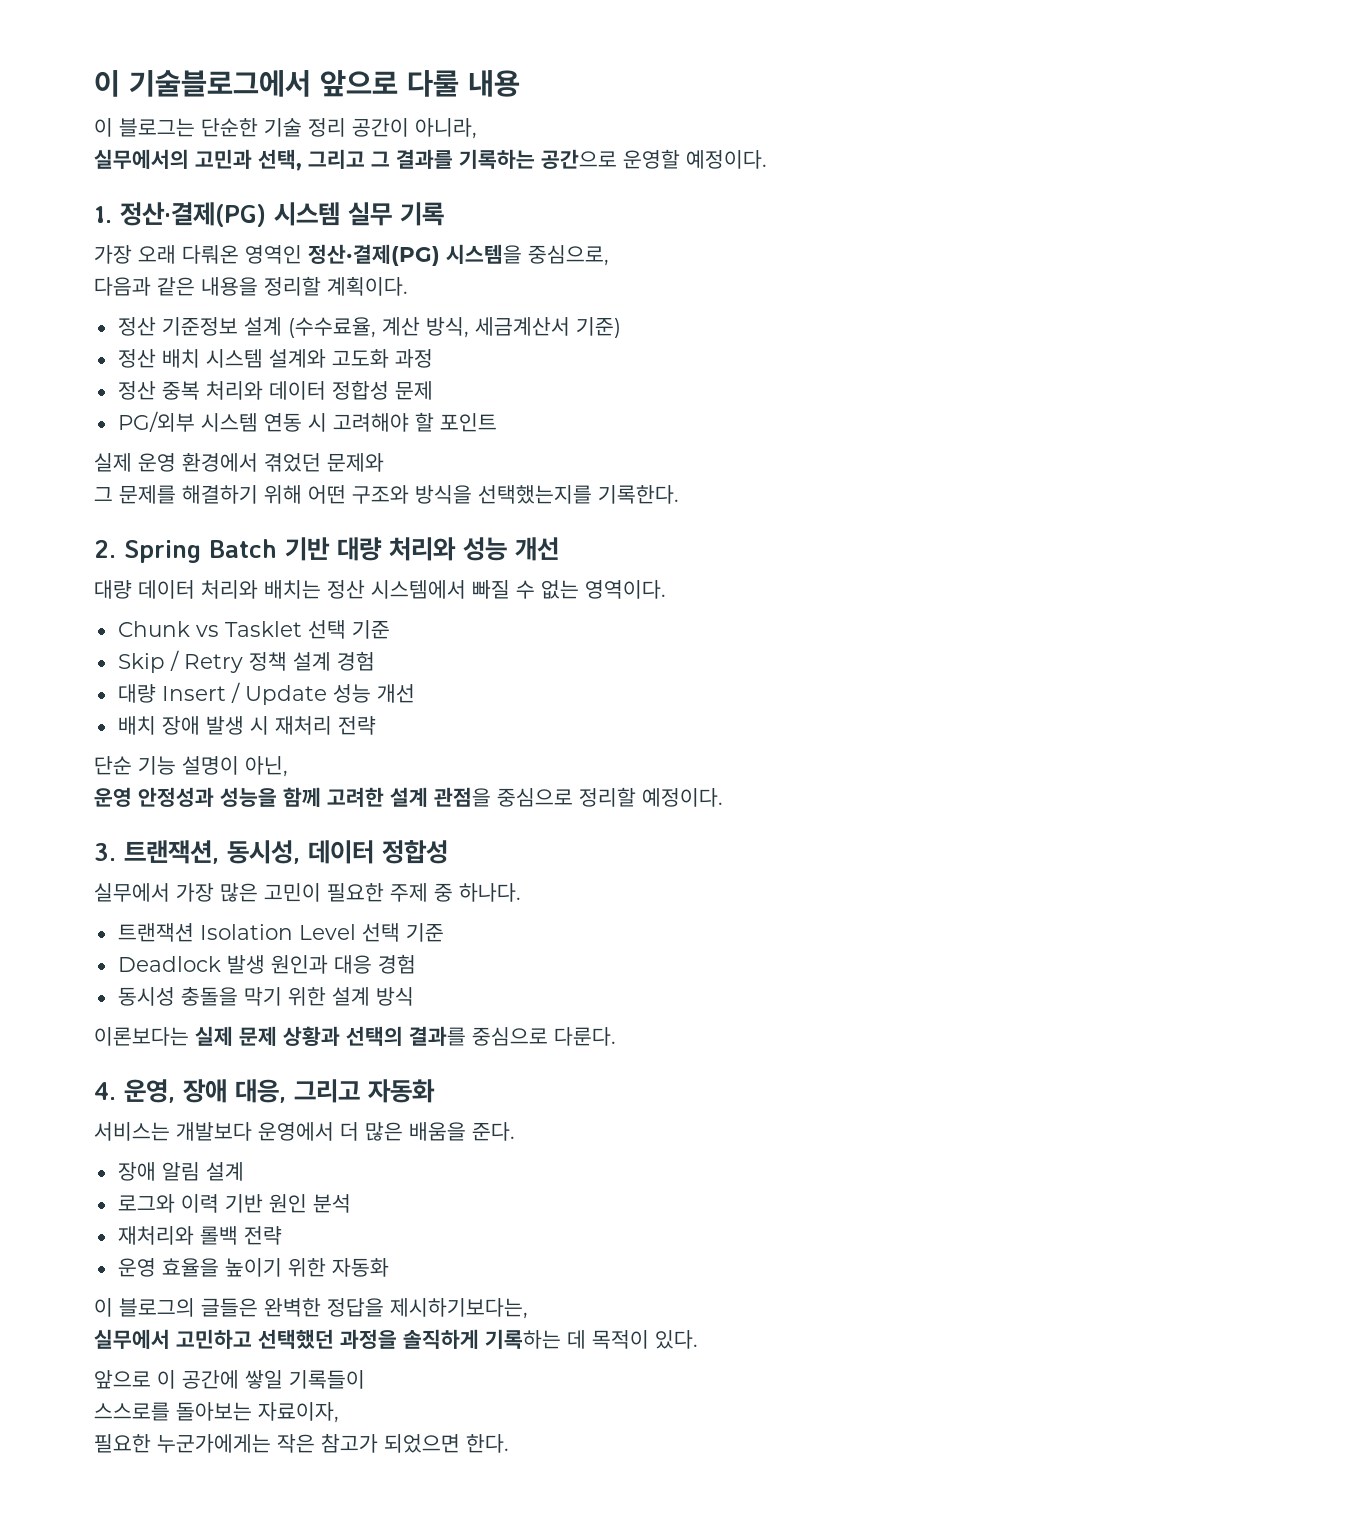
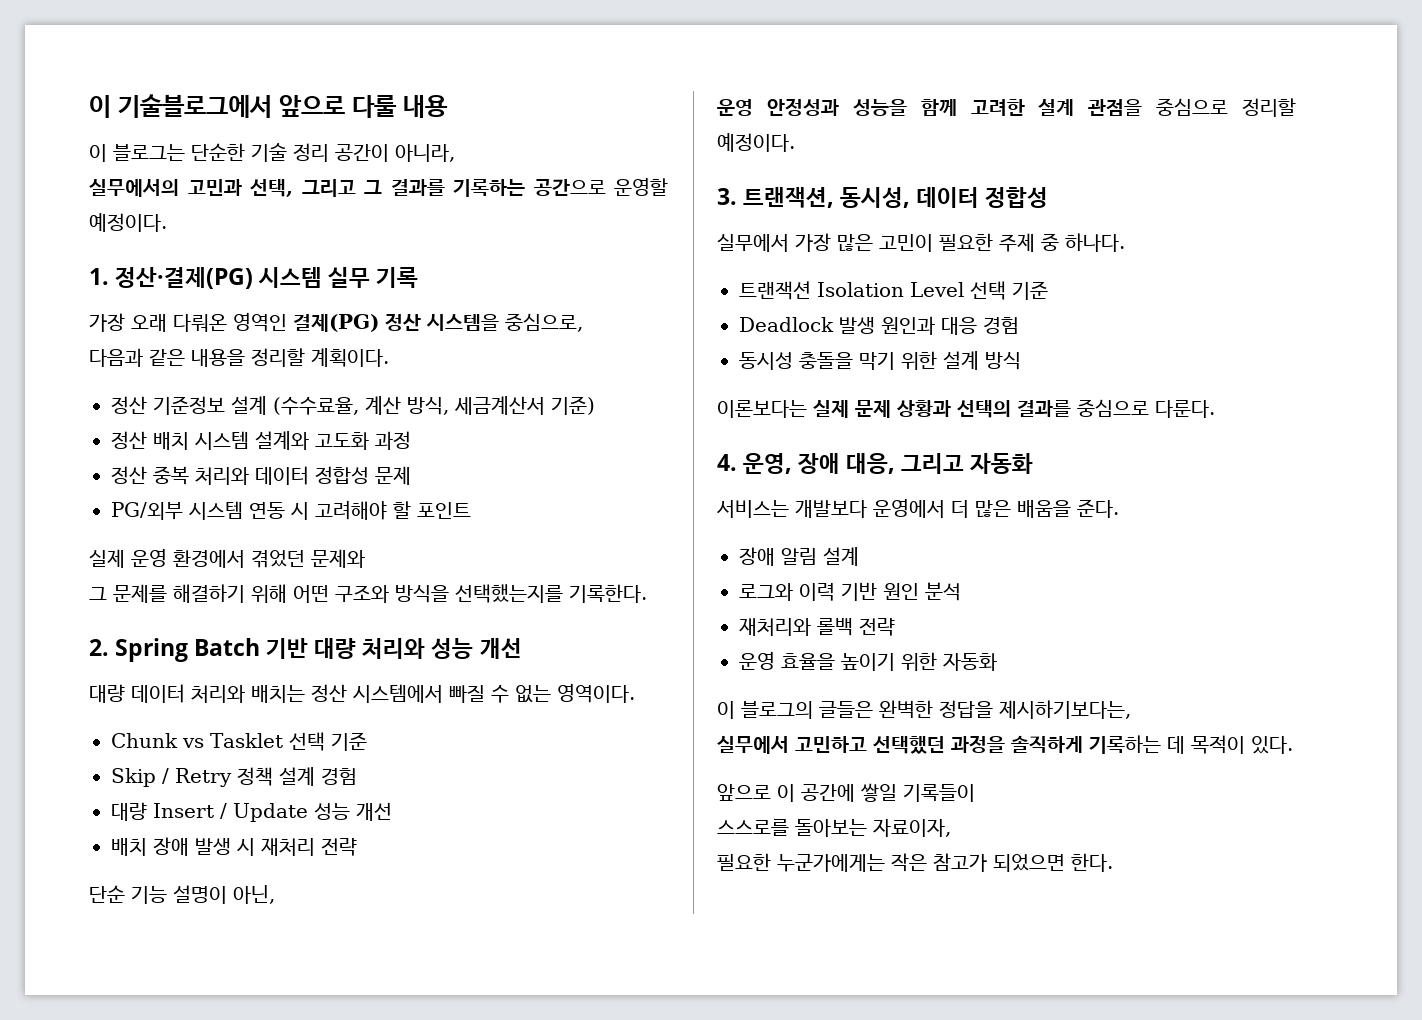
[308,244,440,266] 정산·결제(PG) -> [293,313,421,332] 결제(PG) 정산

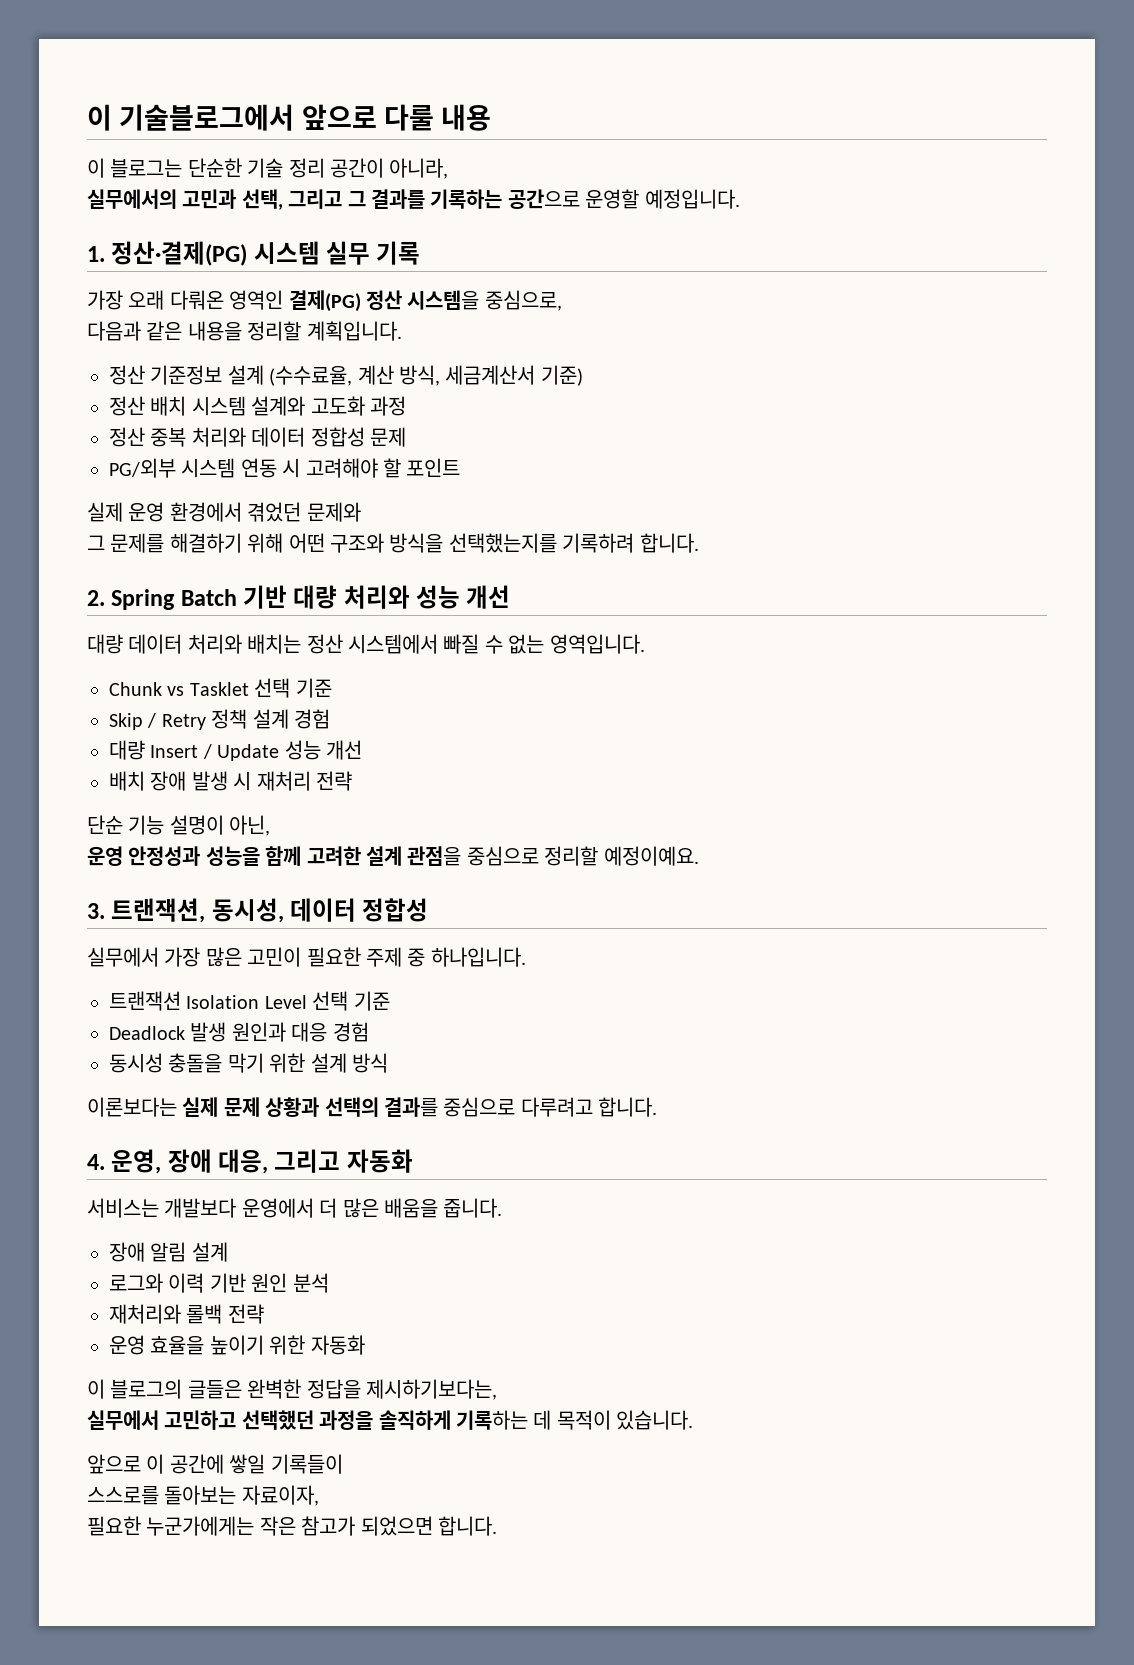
[89,213,167,232] 예정이다. -> [644,189,740,209] 예정입니다.
[311,348,389,367] 계획이다. -> [306,321,402,341] 계획입니다.
[569,584,647,603] 기록한다. -> [562,533,699,553] 기록하려 합니다.
[557,683,635,703] 영역이다. -> [549,634,645,654] 영역입니다.
[717,133,795,152] 예정이다. -> [603,846,699,866] 예정이예요.
[1065,233,1125,252] 하나다. -> [430,947,526,967] 하나입니다.
[1155,400,1215,418] 다룬다. -> [520,1097,658,1117] 다루려고 합니다.
[1077,499,1119,518] 준다. -> [443,1198,503,1218] 줍니다.
[1251,736,1293,754] 있다. -> [616,1410,694,1430] 있습니다.
[1071,853,1113,872] 한다. -> [438,1516,497,1536] 합니다.

